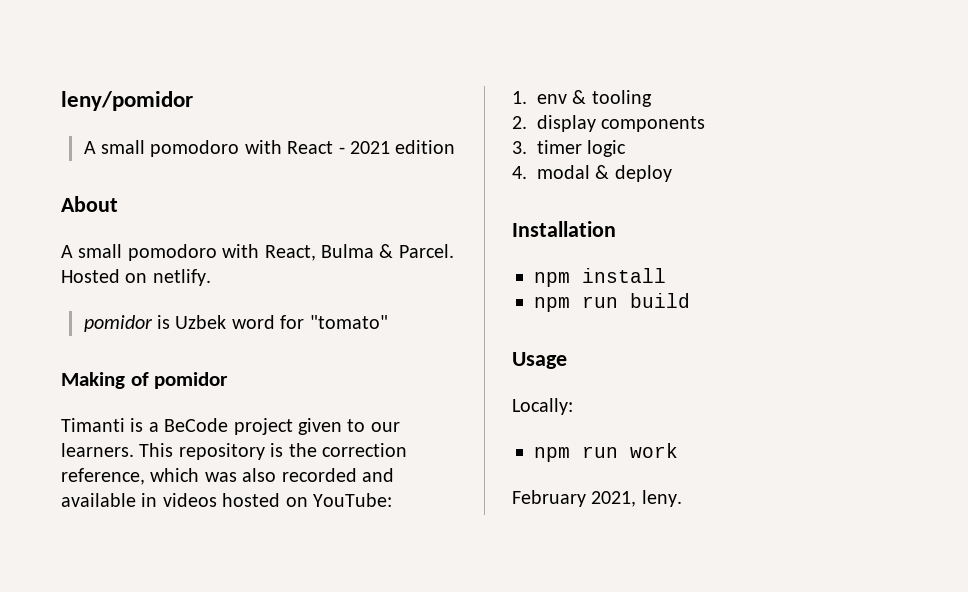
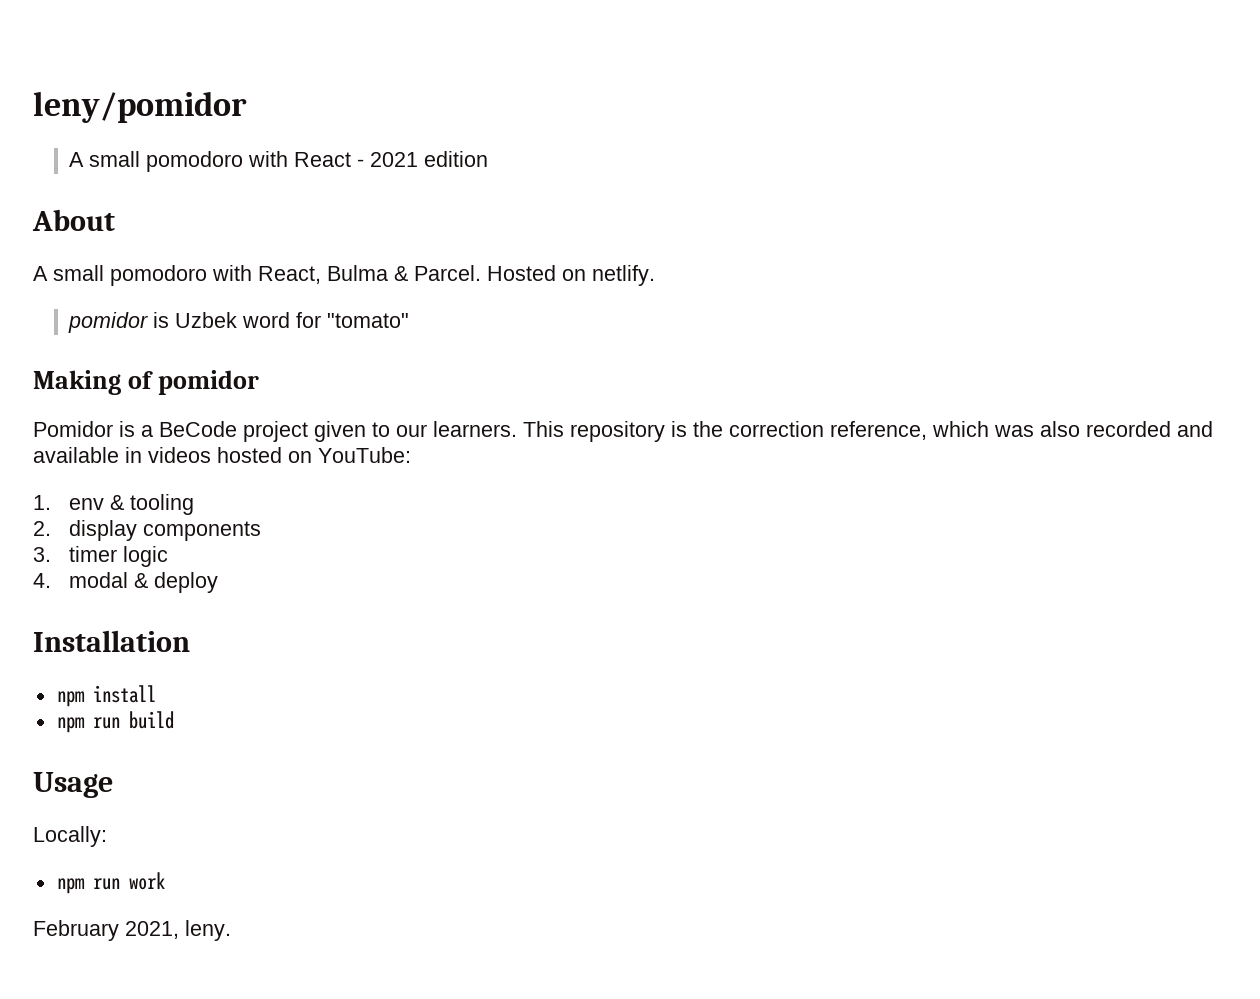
[61,418,125,432] Timanti -> [33,421,113,437] Pomidor

